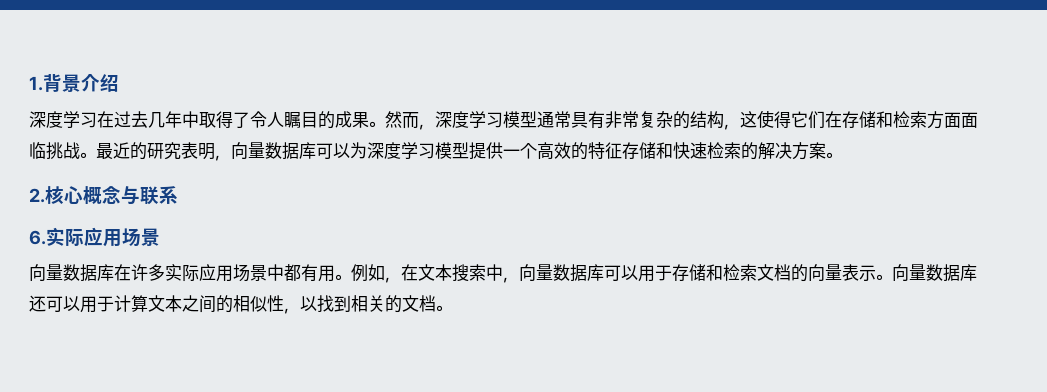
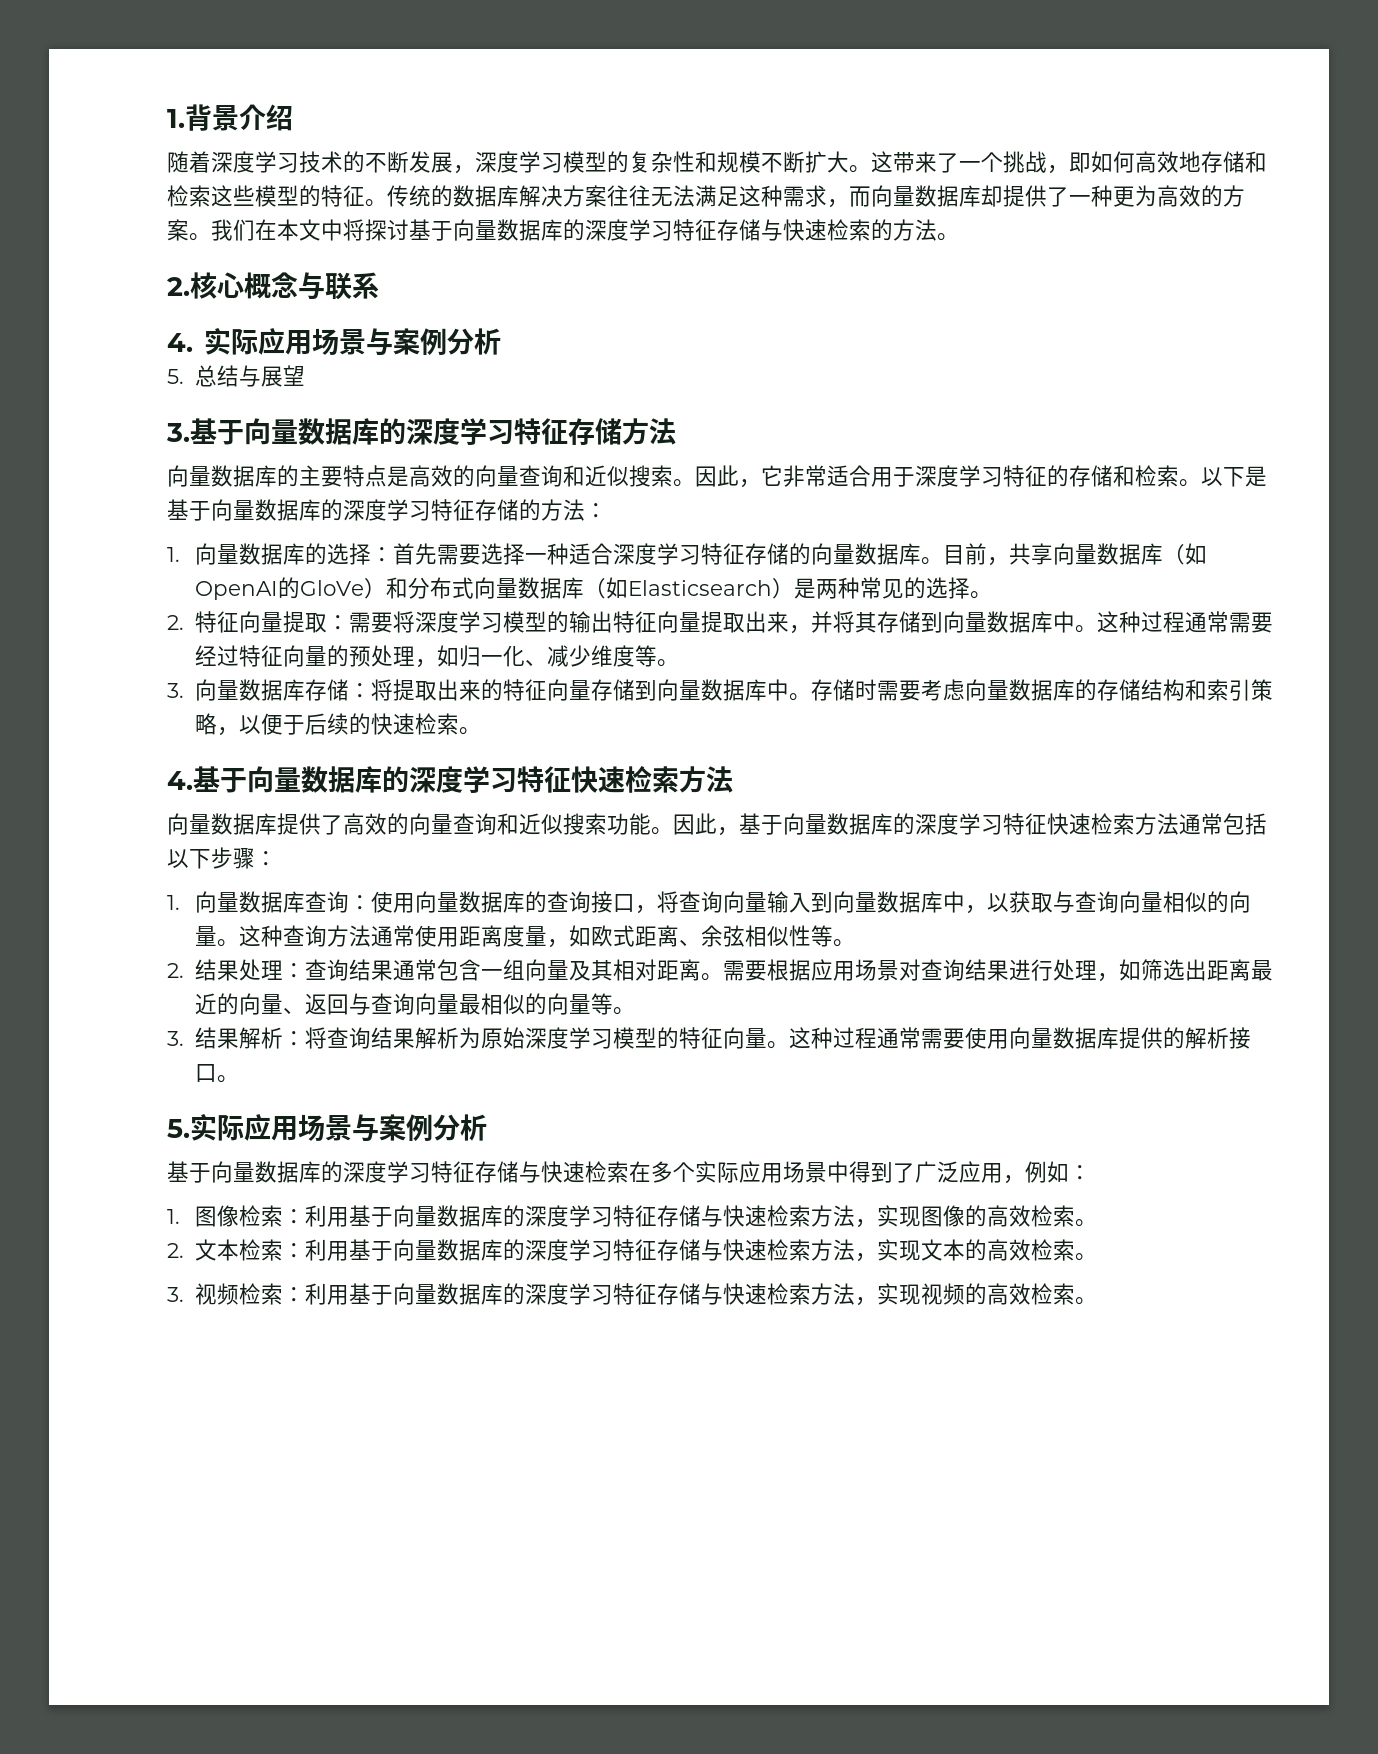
[29,110,978,130] [29,142,673,161] 深度学习在过去几年中取得了令人瞩目的成果。然而，深度学习模型通常具有非常复杂的结构，这使得它们在存储和检索方面面临挑战。最近的研究表明，向量数据库可以为深度学习模型提供一个高效的特征存储和 -> [167,151,1267,174] [167,185,1245,208] [167,219,783,241] 随着深度学习技术的不断发展，深度学习模型的复杂性和规模不断扩大。这带来了一个挑战，即如何高效地存储和检索这些模型的特征。传统的数据库解决方案往往无法满足这种需求，而向量数据库却提供了一种更为高效的方案。我们在本文中将探讨基于向量数据库的深度学习特征存储与
[758,142,826,160] 解决方案 -> [893,219,937,241] 方法
[29,227,160,247] [29,264,977,283] [29,295,436,314] 6.实际应用场景 // 向量数据库在许多实际应用场景中都有用。例如，在文本搜索中，向量数据库可以用于存储和检索文档的向量表示。向量数据库还可以用于计算文本之间的相似性，以找到相关的文档 -> [167,328,501,356] [167,365,305,387] [166,418,676,445] [167,465,1267,488] [167,499,607,521] [167,543,1207,566] [194,577,992,600] [167,611,1273,634] [194,645,679,668] [167,679,1273,701] [194,713,481,736] [167,766,733,793] [167,813,1267,836] [167,847,277,869] [167,891,1251,914] [194,925,855,948] [167,959,1273,982] [194,993,635,1015] [167,1027,1251,1049] [194,1064,239,1083] [167,1114,487,1142] [167,1161,1091,1184] [167,1205,1097,1228] [167,1239,1097,1262] [167,1283,1075,1306] 4.实际应用场景与案例分析 // 5.总结与展望 // 3.基于向量数据库的深度学习特征存储方法 // 向量数据库的主要特点是高效的向量查询和近似搜索。因此，它非常适合用于深度学习特征的存储和检索。以下是基于向量数据库的深度学习特征存储的方法： // 1.向量数据库的选择：首先需要选择一种适合深度学习特征存储的向量数据库。目前，共享向量数据库（如OpenAI的GloVe）和分布式向量数据库（如Elasticsearch）是两种常见的选择。 // 2.特征向量提取：需要将深度学习模型的输出特征向量提取出来，并将其存储到向量数据库中。这种过程通常需要经过特征向量的预处理，如归一化、减少维度等。 // 3.向量数据库存储：将提取出来的特征向量存储到向量数据库中。存储时需要考虑向量数据库的存储结构和索引策略，以便于后续的快速检索。 // 4.基于向量数据库的深度学习特征快速检索方法 // 向量数据库提供了高效的向量查询和近似搜索功能。因此，基于向量数据库的深度学习特征快速检索方法通常包括以下步骤： // 1.向量数据库查询：使用向量数据库的查询接口，将查询向量输入到向量数据库中，以获取与查询向量相似的向量。这种查询方法通常使用距离度量，如欧式距离、余弦相似性等。 // 2.结果处理：查询结果通常包含一组向量及其相对距离。需要根据应用场景对查询结果进行处理，如筛选出距离最近的向量、返回与查询向量最相似的向量等。 // 3.结果解析：将查询结果解析为原始深度学习模型的特征向量。这种过程通常需要使用向量数据库提供的解析接口。 // 5.实际应用场景与案例分析 // 基于向量数据库的深度学习特征存储与快速检索在多个实际应用场景中得到了广泛应用，例如： // 1.图像检索：利用基于向量数据库的深度学习特征存储与快速检索方法，实现图像的高效检索。 // 2.文本检索：利用基于向量数据库的深度学习特征存储与快速检索方法，实现文本的高效检索。 // 3.视频检索：利用基于向量数据库的深度学习特征存储与快速检索方法，实现视频的高效检索

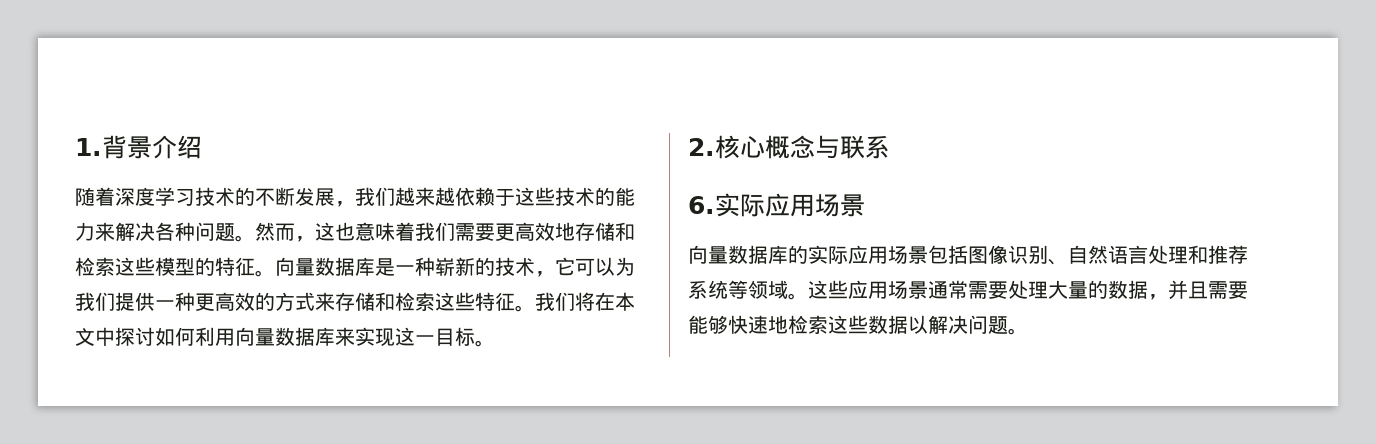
[475,151,1135,174] 深度学习模型的复杂性和规模不断扩大。这带来了一个挑战，即如何 -> [355,187,635,206] [75,222,515,242] 我们越来越依赖于这些技术的能力来解决各种问题。然而，这也意味着我们需要更
[387,185,1245,208] [167,219,937,241] 传统的数据库解决方案往往无法满足这种需求，而向量数据库却提供了一种更为高效的方案。我们在本文中将探讨基于向量数据库的深度学习特征存储与快速检索的方法 -> [275,257,635,277] [75,292,635,312] [75,327,475,347] 向量数据库是一种崭新的技术，它可以为我们提供一种更高效的方式来存储和检索这些特征。我们将在本文中探讨如何利用向量数据库来实现这一目标
[167,328,501,356] [167,365,305,387] [166,418,676,445] [167,465,1267,488] [167,499,607,521] [167,543,1207,566] [194,577,992,600] [167,611,1273,634] [194,645,679,668] [167,679,1273,701] [194,713,481,736] [167,766,733,793] [167,813,1267,836] [167,847,277,869] [167,891,1251,914] [194,925,855,948] [167,959,1273,982] [194,993,635,1015] [167,1027,1251,1049] [194,1064,239,1083] [167,1114,487,1142] [167,1161,1091,1184] [167,1205,1097,1228] [167,1239,1097,1262] [167,1283,1075,1306] 4.实际应用场景与案例分析 // 5.总结与展望 // 3.基于向量数据库的深度学习特征存储方法 // 向量数据库的主要特点是高效的向量查询和近似搜索。因此，它非常适合用于深度学习特征的存储和检索。以下是基于向量数据库的深度学习特征存储的方法： // 1.向量数据库的选择：首先需要选择一种适合深度学习特征存储的向量数据库。目前，共享向量数据库（如OpenAI的GloVe）和分布式向量数据库（如Elasticsearch）是两种常见的选择。 // 2.特征向量提取：需要将深度学习模型的输出特征向量提取出来，并将其存储到向量数据库中。这种过程通常需要经过特征向量的预处理，如归一化、减少维度等。 // 3.向量数据库存储：将提取出来的特征向量存储到向量数据库中。存储时需要考虑向量数据库的存储结构和索引策略，以便于后续的快速检索。 // 4.基于向量数据库的深度学习特征快速检索方法 // 向量数据库提供了高效的向量查询和近似搜索功能。因此，基于向量数据库的深度学习特征快速检索方法通常包括以下步骤： // 1.向量数据库查询：使用向量数据库的查询接口，将查询向量输入到向量数据库中，以获取与查询向量相似的向量。这种查询方法通常使用距离度量，如欧式距离、余弦相似性等。 // 2.结果处理：查询结果通常包含一组向量及其相对距离。需要根据应用场景对查询结果进行处理，如筛选出距离最近的向量、返回与查询向量最相似的向量等。 // 3.结果解析：将查询结果解析为原始深度学习模型的特征向量。这种过程通常需要使用向量数据库提供的解析接口。 // 5.实际应用场景与案例分析 // 基于向量数据库的深度学习特征存储与快速检索在多个实际应用场景中得到了广泛应用，例如： // 1.图像检索：利用基于向量数据库的深度学习特征存储与快速检索方法，实现图像的高效检索。 // 2.文本检索：利用基于向量数据库的深度学习特征存储与快速检索方法，实现文本的高效检索。 // 3.视频检索：利用基于向量数据库的深度学习特征存储与快速检索方法，实现视频的高效检索 -> [688,193,865,217] [688,245,1248,265] [688,280,1248,300] [688,315,1008,334] 6.实际应用场景 // 向量数据库的实际应用场景包括图像识别、自然语言处理和推荐系统等领域。这些应用场景通常需要处理大量的数据，并且需要能够快速地检索这些数据以解决问题

